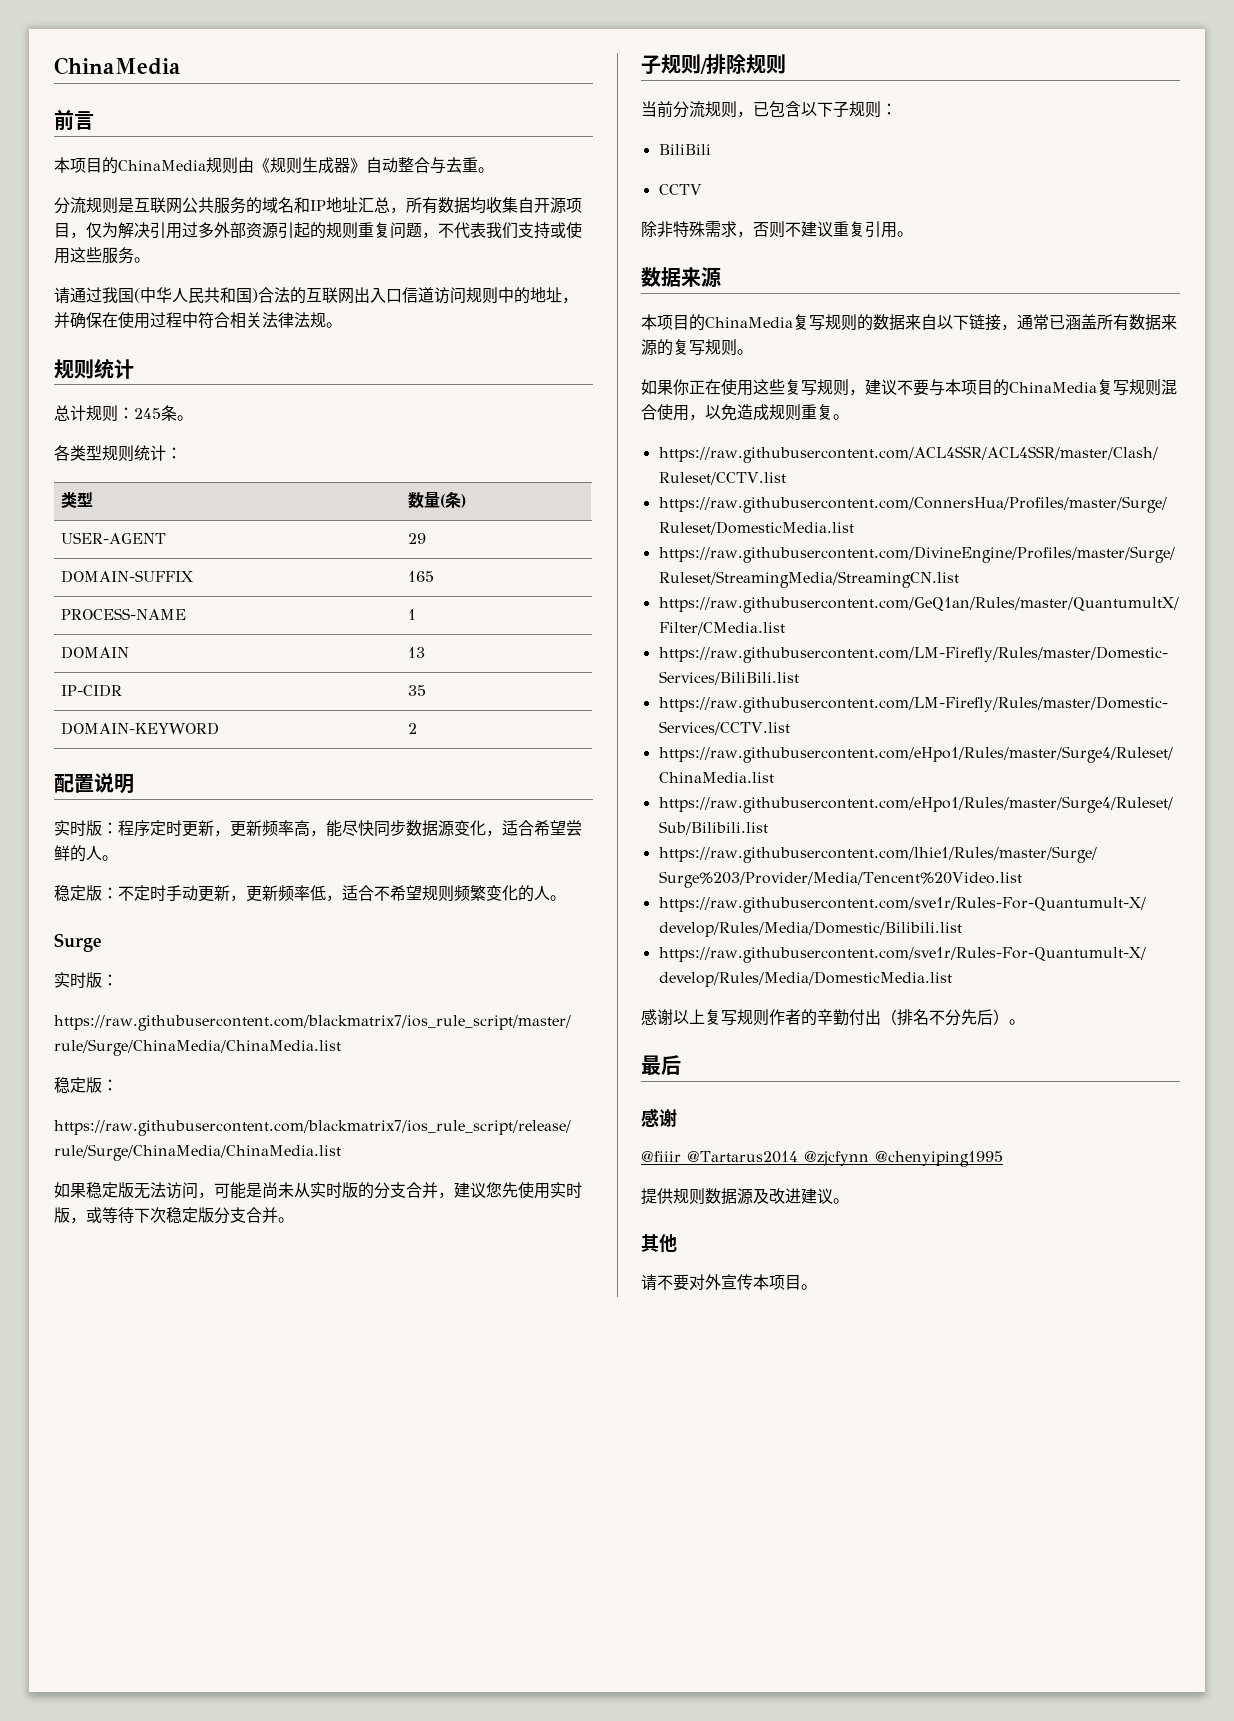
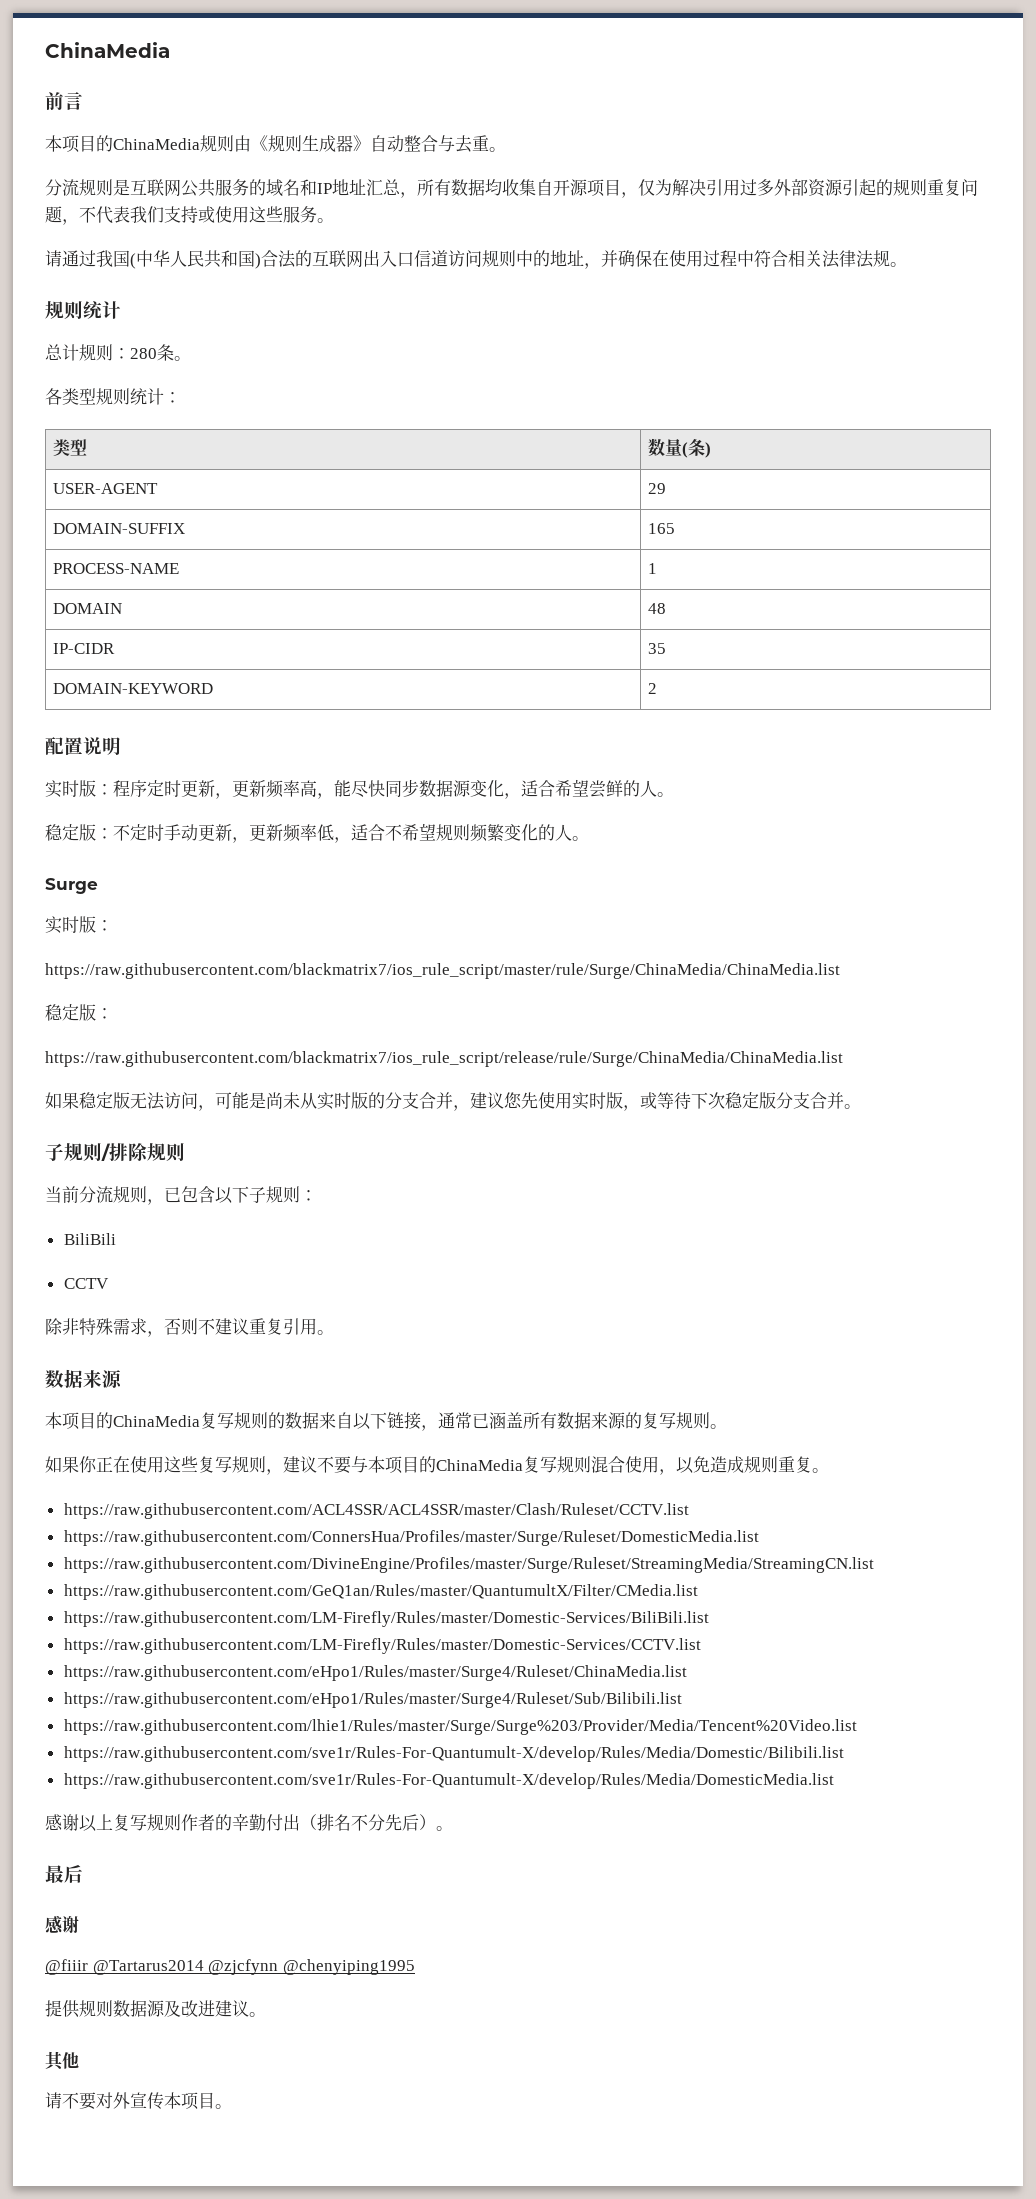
[134,408,161,419] 245 -> [130,348,157,359] 280
[407,647,425,658] 13 -> [647,603,666,614] 48

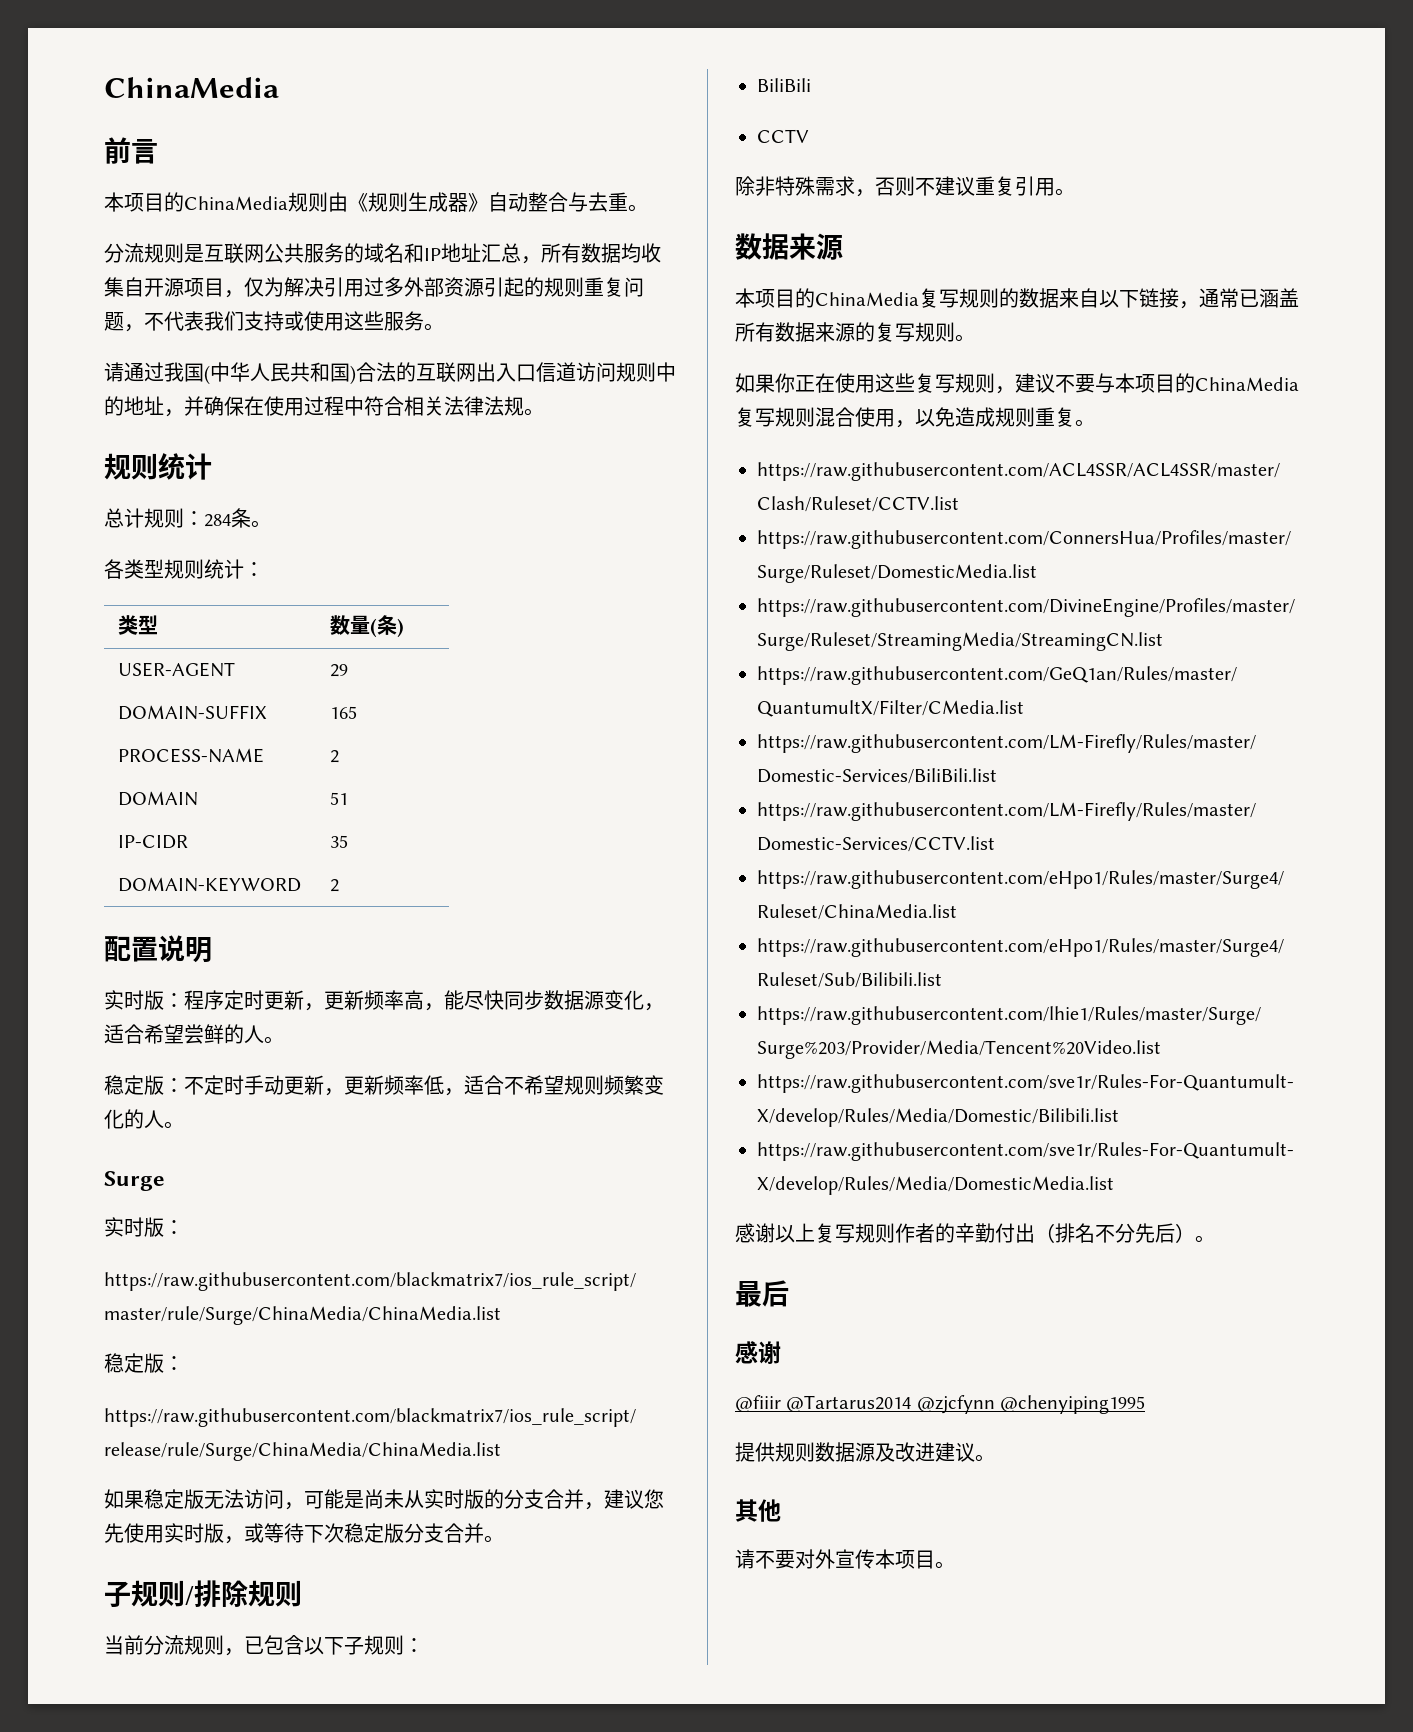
[130,348,157,359] 280 -> [204,514,231,527] 284
[647,563,657,574] 1 -> [330,750,340,763] 2
[647,603,666,614] 48 -> [330,792,349,805] 51

